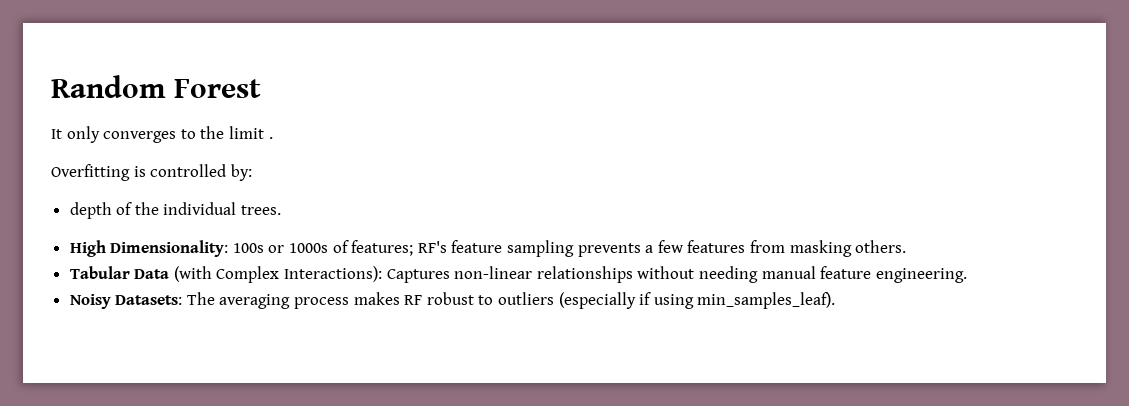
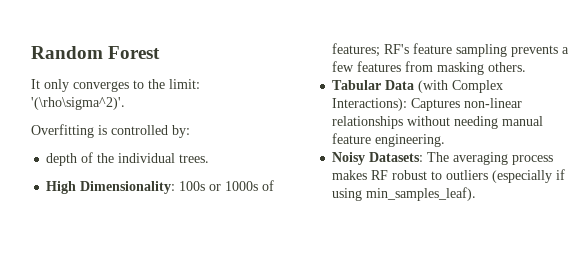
[228,126,273,139] limit . -> [169,79,200,89] [31,97,125,110] limit: '(\rho\sigma^2)'.

